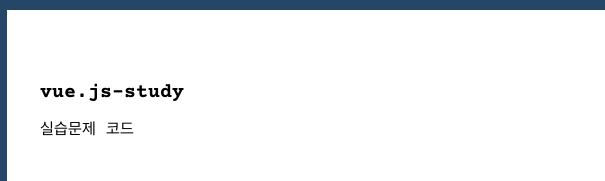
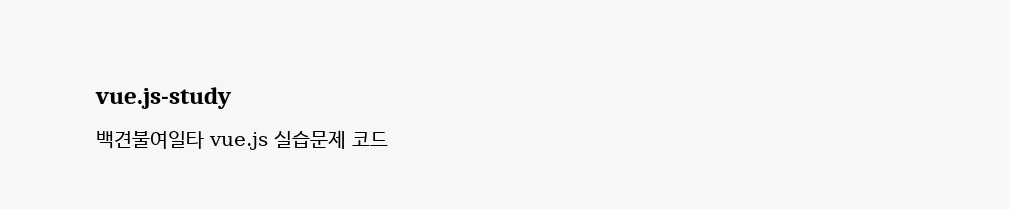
(184, 92) none -> [96,130,268,150] 백견불여일타 vue.js

